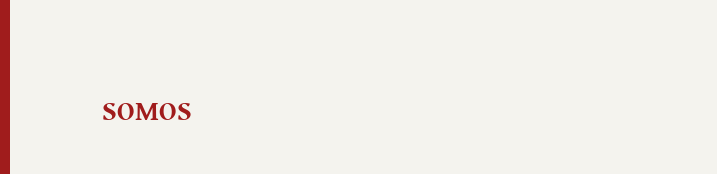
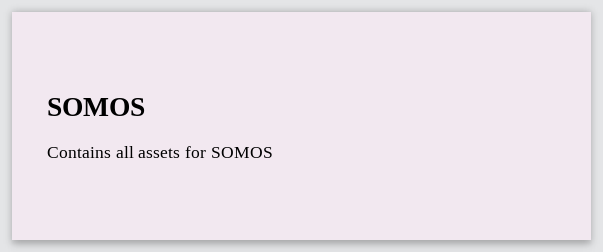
[102,103,192,120] SOMOS -> [47,98,145,116] [47,146,273,158] SOMOS // Contains all assets for SOMOS

